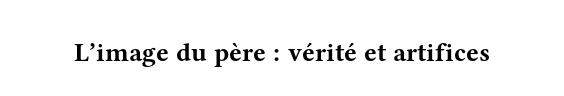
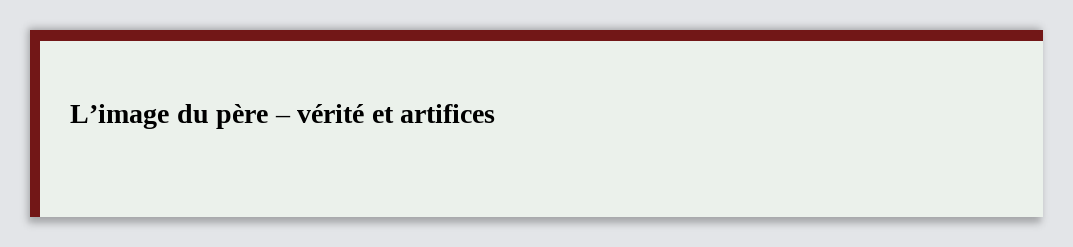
[273,49,281,61] : -> [274,115,291,123] –

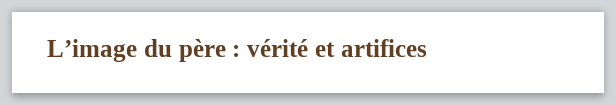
[274,115,291,123] – -> [232,45,241,57] :

